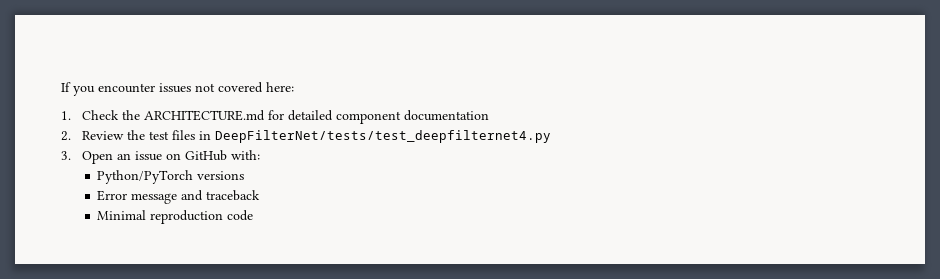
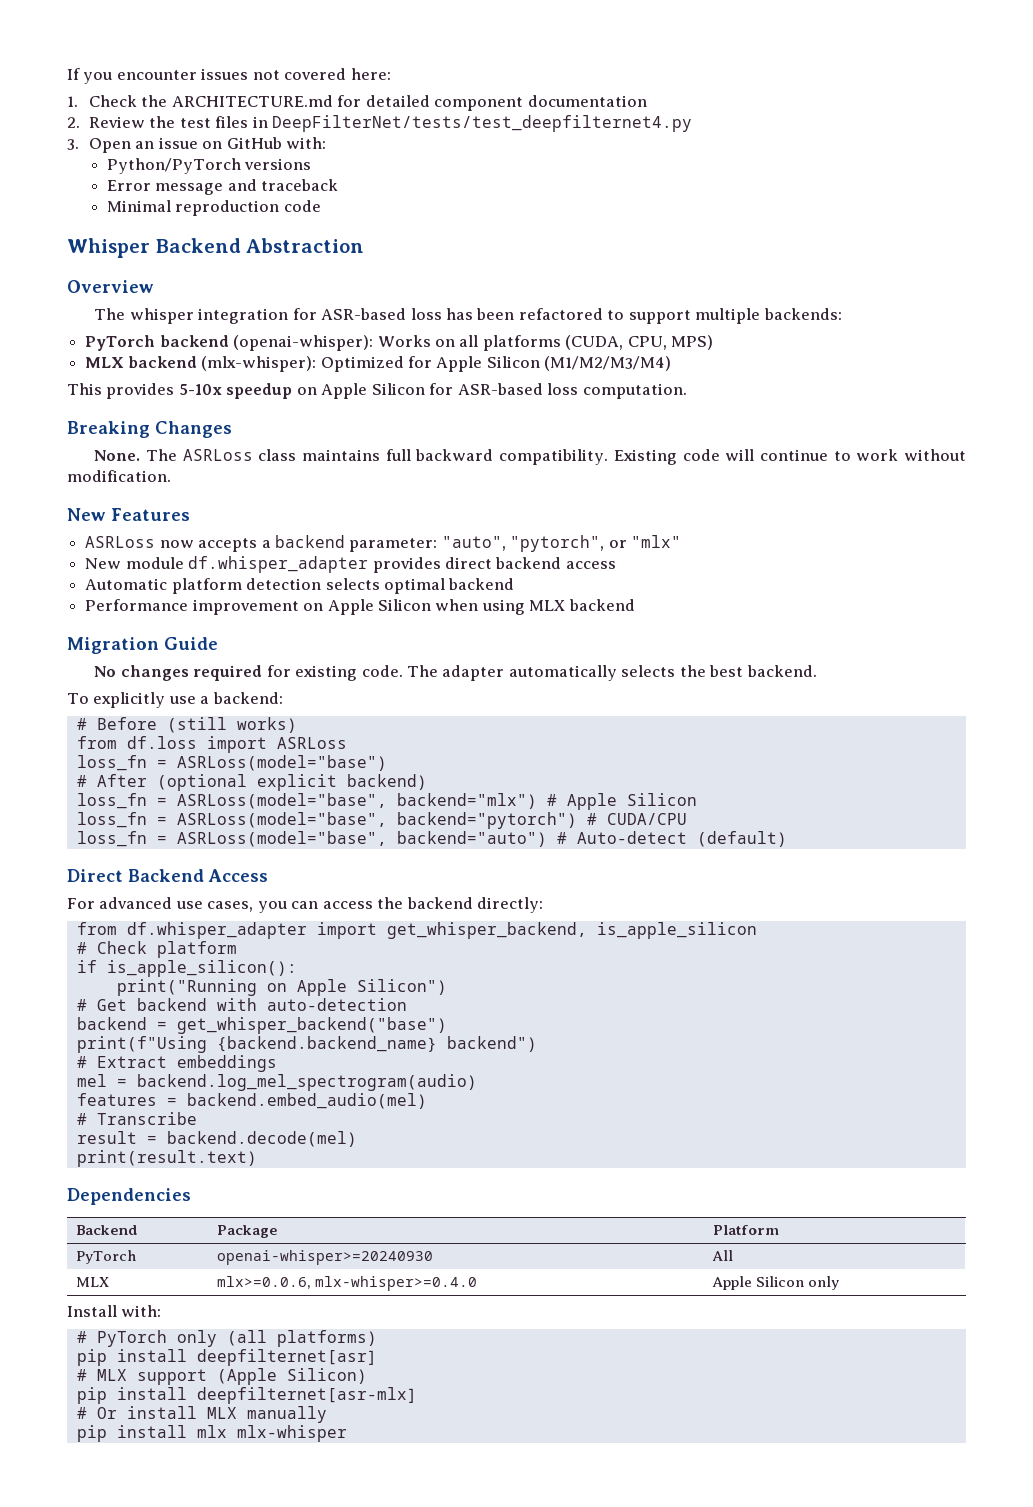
(254, 215) none -> [67,238,365,258] [67,280,154,293] [94,308,842,324] [85,335,714,351] [85,356,672,372] [67,383,687,399] [67,421,232,438] [94,449,966,465] [67,470,171,482] [67,508,190,521] [85,535,682,552] [85,556,616,573] [85,578,515,594] [85,599,635,615] [67,637,218,654] [94,665,817,681] [67,692,283,708] [76,717,297,733] [76,736,347,753] [76,755,387,771] [76,774,427,791] [76,793,697,810] [76,812,687,829] [76,831,787,847] [67,869,268,882] [67,897,544,913] [76,922,757,939] [76,941,237,958] [76,960,297,977] [116,979,447,996] [76,998,407,1011] [76,1017,447,1034] [76,1036,537,1053] [76,1055,277,1072] [76,1074,477,1091] [76,1093,427,1109] [76,1112,197,1125] [76,1131,357,1147] [76,1150,257,1167] [67,1188,191,1205] [75,1225,137,1235] [216,1225,278,1238] [712,1225,779,1235] [75,1250,136,1264] [216,1250,433,1265] [711,1250,733,1261] [75,1277,109,1287] [216,1276,477,1291] [711,1276,839,1290] [67,1305,162,1317] [76,1330,377,1347] [76,1349,377,1366] [76,1368,367,1385] [76,1387,417,1404] [76,1406,327,1423] [76,1425,347,1442] // Whisper Backend Abstraction // Overview // The whisper integration for ASR-based loss has been refactored to support multiple backends: // PyTorch backend (openai-whisper): Works on all platforms (CUDA, CPU, MPS) // MLX backend (mlx-whisper): Optimized for Apple Silicon (M1/M2/M3/M4) // This provides 5-10x speedup on Apple Silicon for ASR-based loss computation. // Breaking Changes // None. The ASRLoss class maintains full backward compatibility. Existing code will continue to work without modification. // New Features // ASRLoss now accepts a backend parameter: "auto", "pytorch", or "mlx" // New module df.whisper_adapter provides direct backend access // Automatic platform detection selects optimal backend // Performance improvement on Apple Silicon when using MLX backend // Migration Guide // No changes required for existing code. The adapter automatically selects the best backend. // To explicitly use a backend: // # Before (still works) // from df.loss import ASRLoss // loss_fn = ASRLoss(model="base") // # After (optional explicit backend) // loss_fn = ASRLoss(model="base", backend="mlx") # Apple Silicon // loss_fn = ASRLoss(model="base", backend="pytorch") # CUDA/CPU // loss_fn = ASRLoss(model="base", backend="auto") # Auto-detect (default) // Direct Backend Access // For advanced use cases, you can access the backend directly: // from df.whisper_adapter import get_whisper_backend, is_apple_silicon // # Check platform // if is_apple_silicon(): // print("Running on Apple Silicon") // # Get backend with auto-detection // backend = get_whisper_backend("base") // print(f"Using {backend.backend_name} backend") // # Extract embeddings // mel = backend.log_mel_spectrogram(audio) // features = backend.embed_audio(mel) // # Transcribe // result = backend.decode(mel) // print(result.text) // Dependencies // Backend | Package | Platform // PyTorch | openai-whisper>=20240930 | All // MLX | mlx>=0.0.6, mlx-whisper>=0.4.0 | Apple Silicon only // Install with: // # PyTorch only (all platforms) // pip install deepfilternet[asr] // # MLX support (Apple Silicon) // pip install deepfilternet[asr-mlx] // # Or install MLX manually // pip install mlx mlx-whisper

